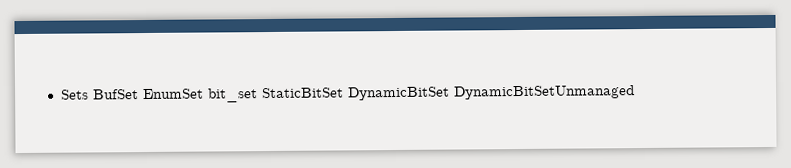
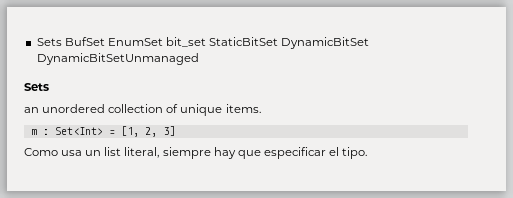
(635, 92) none -> [24,83,49,91] [24,104,261,116] [30,126,175,137] [24,147,368,159] // Sets // an unordered collection of unique items. // m : Set<Int> = [1, 2, 3] // Como usa un list literal, siempre hay que especificar el tipo.

